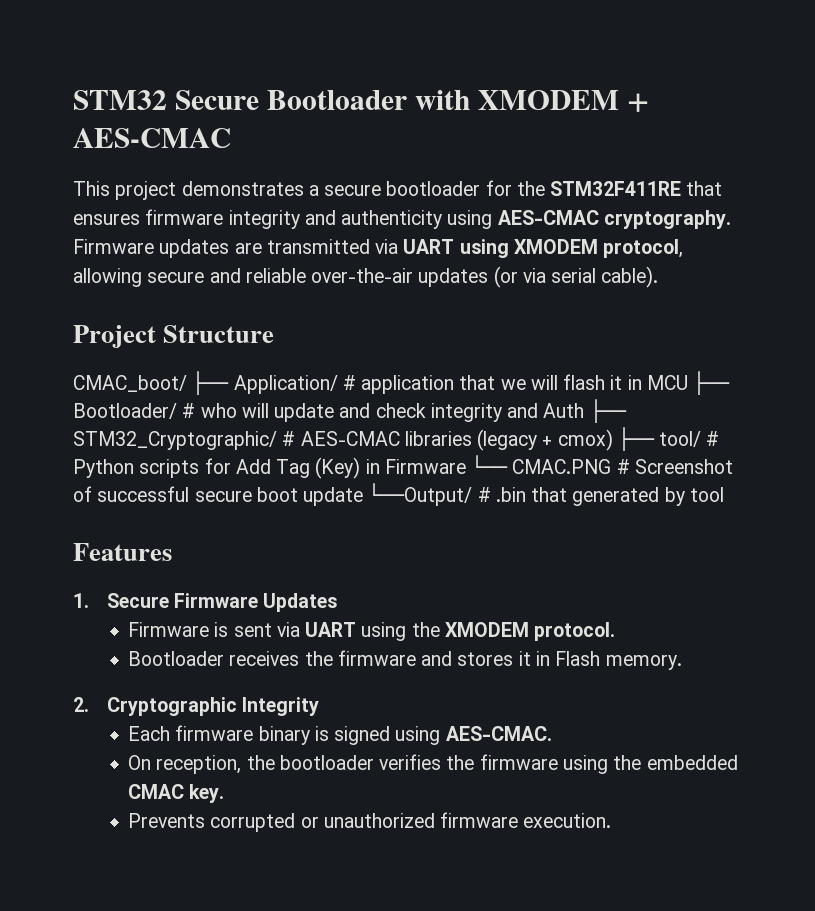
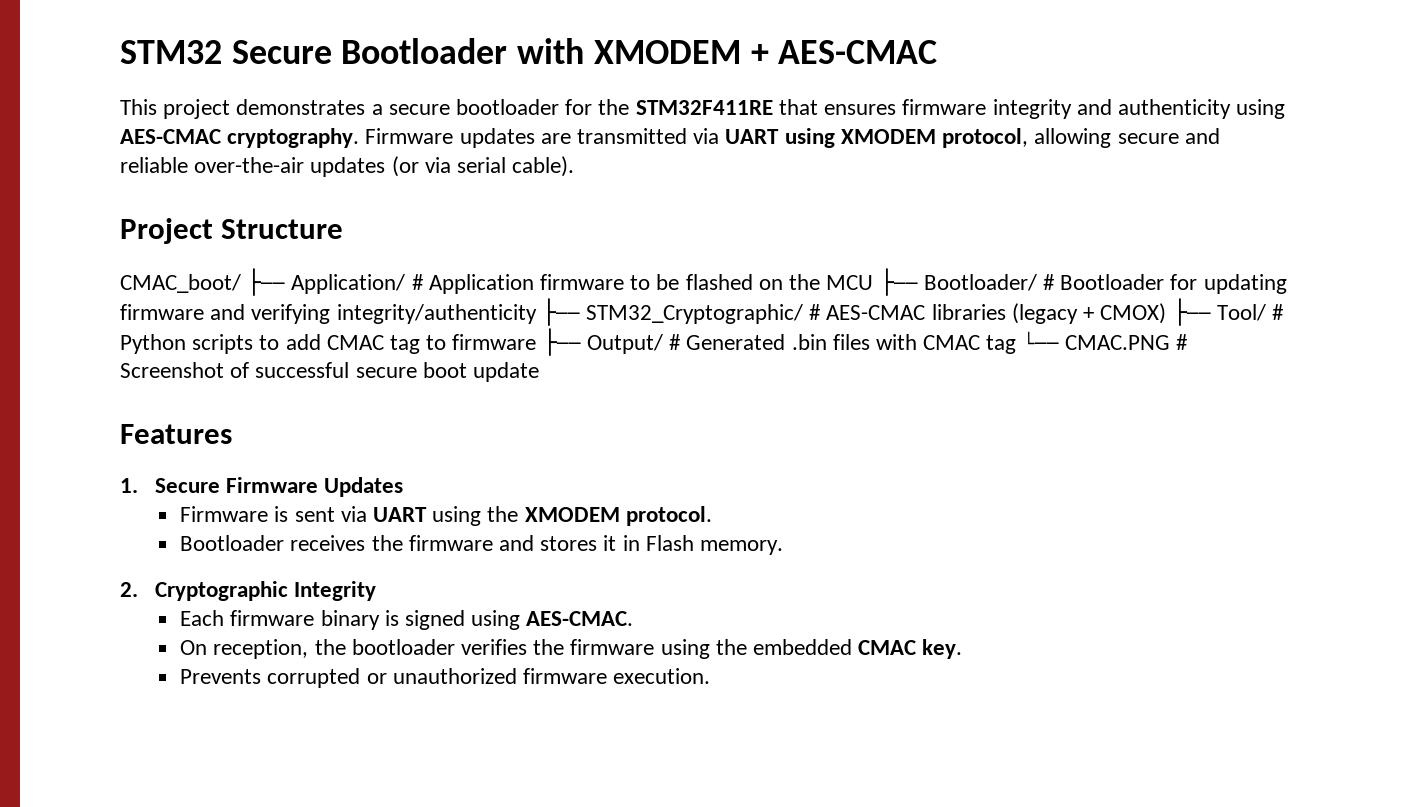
[361,371,731,395] [73,403,585,422] application that we will flash it in MCU ├── Bootloader/ # who will update and check integrity and Auth -> [428,268,1287,296] [120,304,537,324] Application firmware to be flashed on the MCU ├── Bootloader/ # Bootloader for updating firmware and verifying integrity/authenticity
[557,427,720,451] [73,457,466,479] cmox) ├── tool/ # Python scripts for Add Tag (Key) in Firmware -> [1100,298,1284,326] [120,328,1017,356] CMOX) ├── Tool/ # Python scripts to add CMAC tag to firmware ├── Output/ # Generated .bin files with CMAC tag
[368,483,724,506] └──Output/ # .bin that generated by tool -> (540, 372) none

